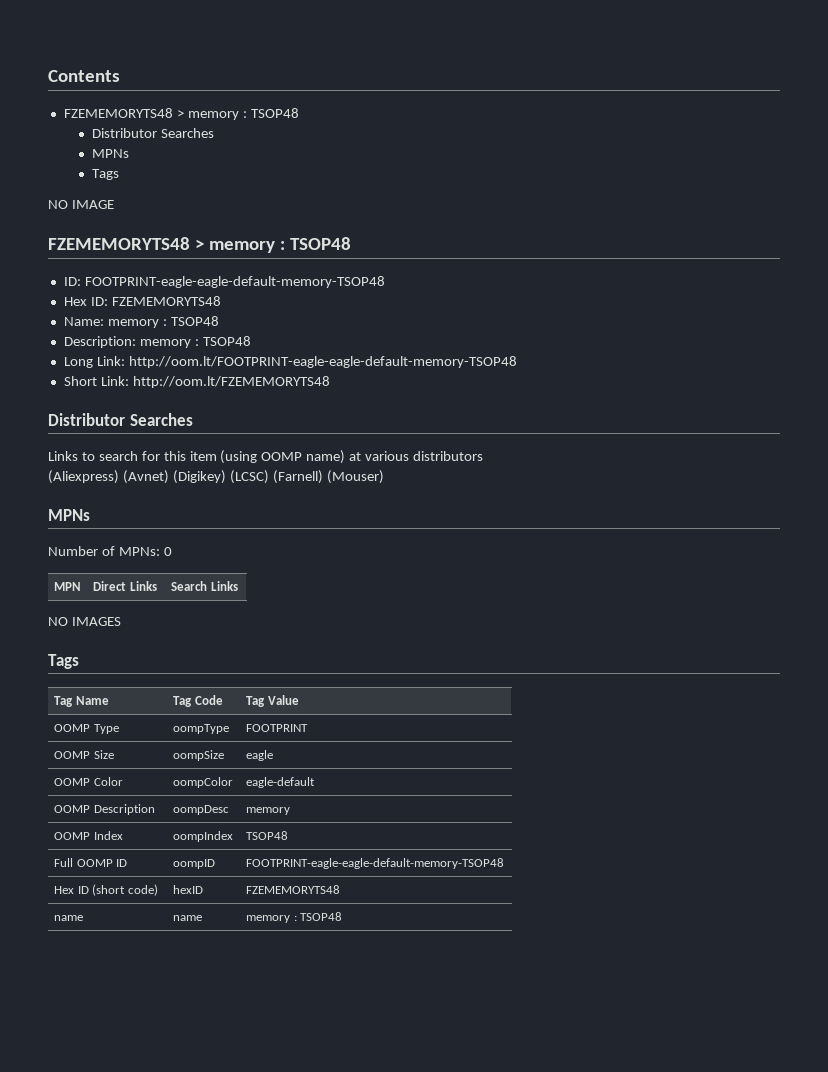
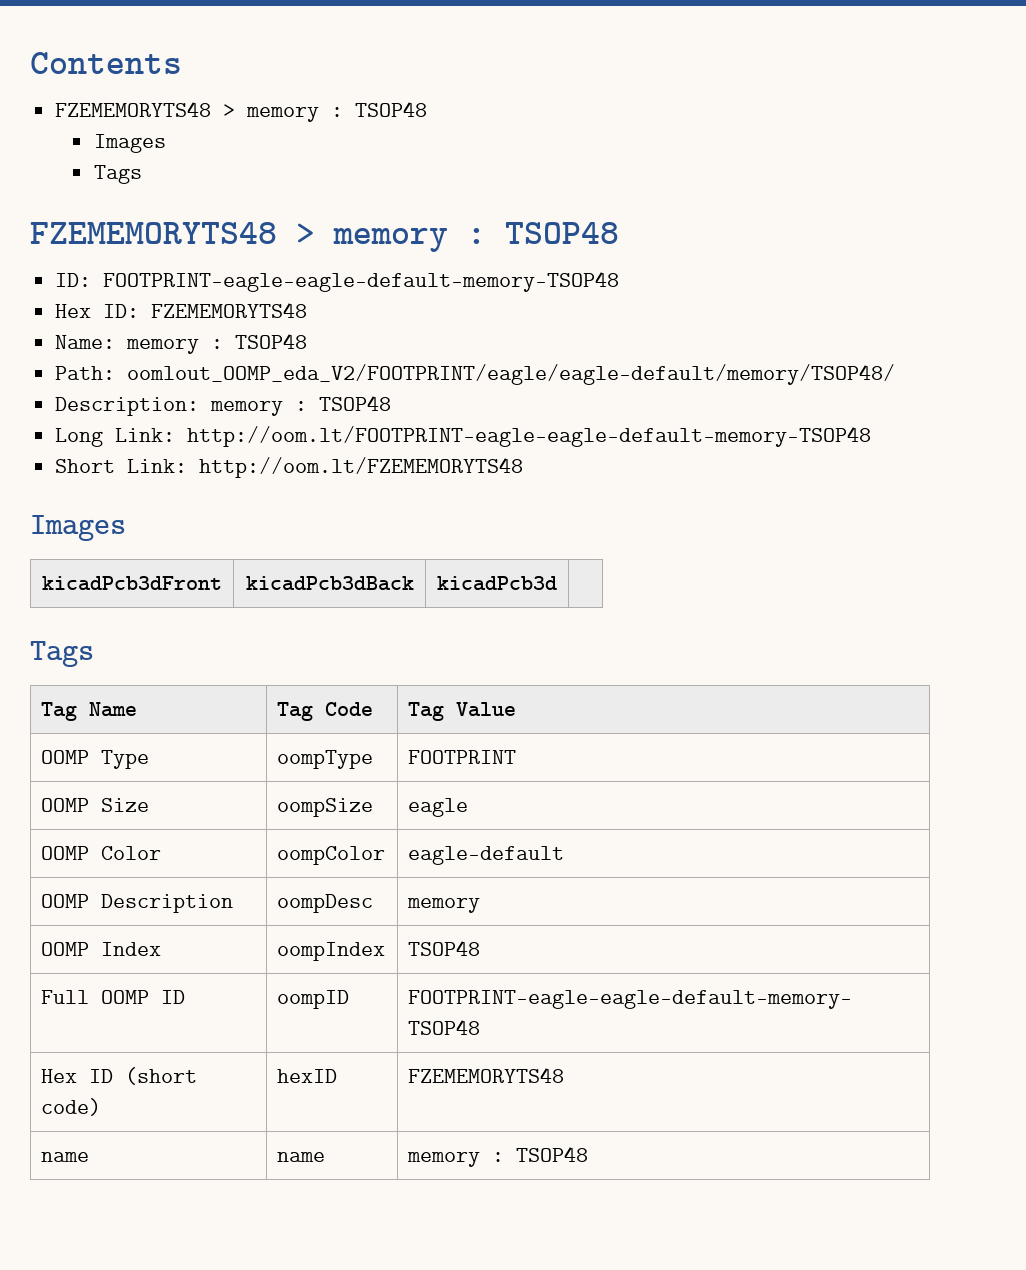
[91,128,214,138] [91,149,129,158] [91,169,119,180] [48,200,114,209] Distributor Searches // MPNs // Tags // NO IMAGE -> [93,134,166,153] [93,165,142,184] Images // Tags
(219, 321) none -> [55,364,896,385] // Path: oomlout_OOMP_eda_V2/FOOTPRINT/eagle/eagle-default/memory/TSOP48/
[48,413,193,426] [48,450,484,464] [48,470,384,484] [48,509,90,521] [48,546,172,556] [53,582,81,591] [92,581,157,591] [170,581,238,591] [48,617,121,626] Distributor Searches // Links to search for this item (using OOMP name) at various distributors // (Aliexpress) (Avnet) (Digikey) (LCSC) (Farnell) (Mouser) // MPNs // Number of MPNs: 0 // MPN | Direct Links | Search Links // NO IMAGES -> [30,515,126,541] [42,576,222,591] [245,576,414,591] [437,576,557,591] Images // kicadPcb3dFront | kicadPcb3dBack | kicadPcb3d |

